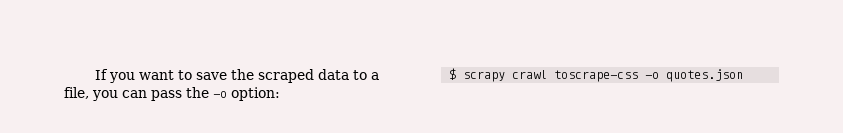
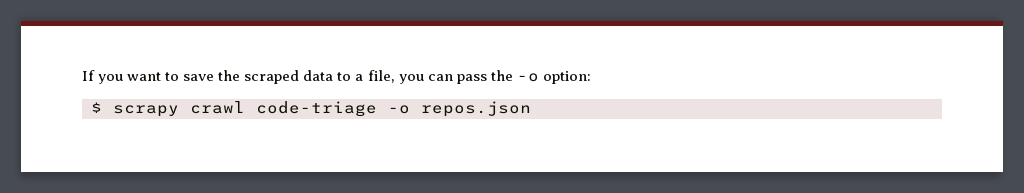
[554,69,744,82] toscrape-css -o quotes.json -> [256,101,531,117] code-triage -o repos.json

